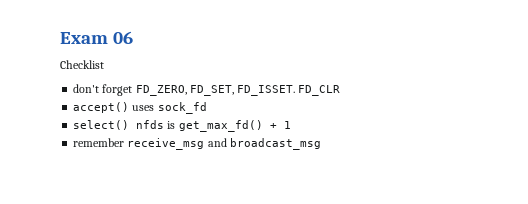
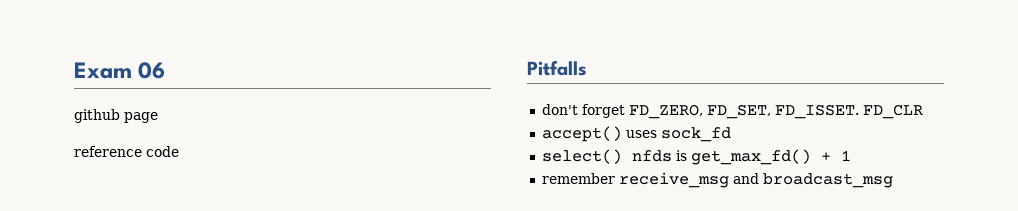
[60,60,104,69] Checklist -> [74,109,158,123] [74,146,179,157] [527,61,587,76] github page // reference code // Pitfalls

